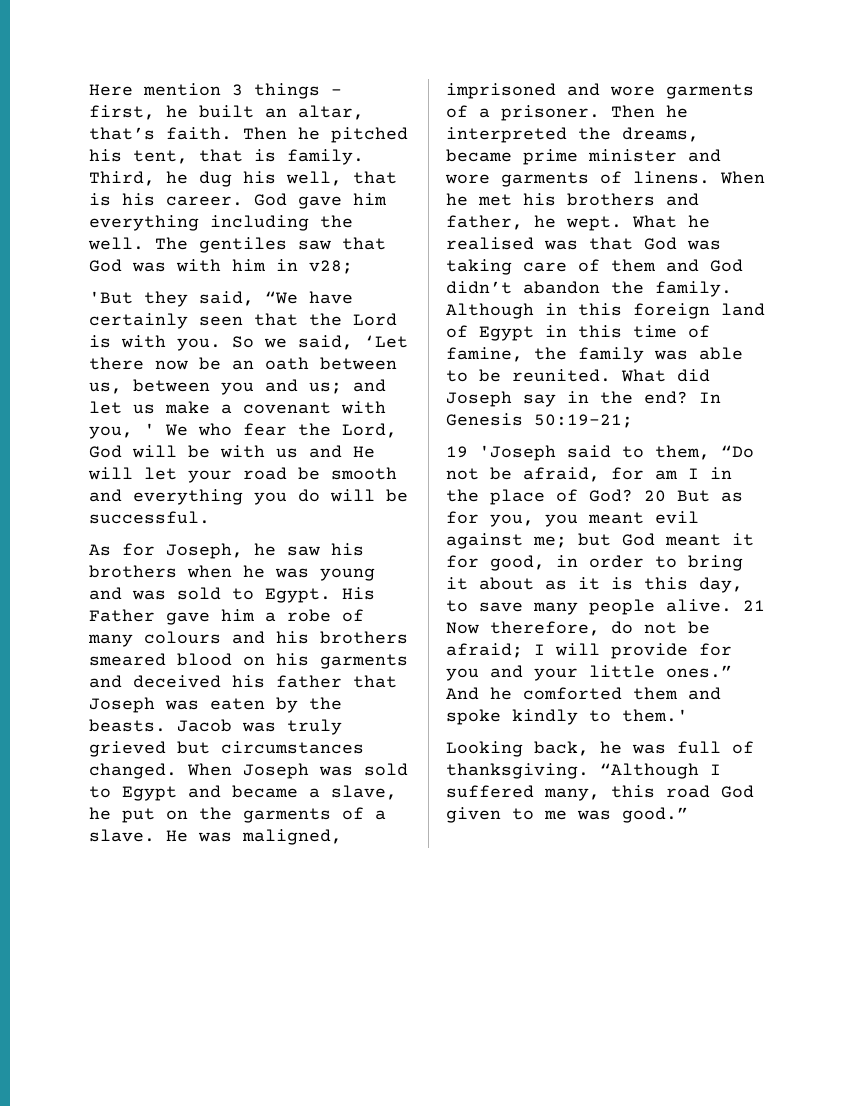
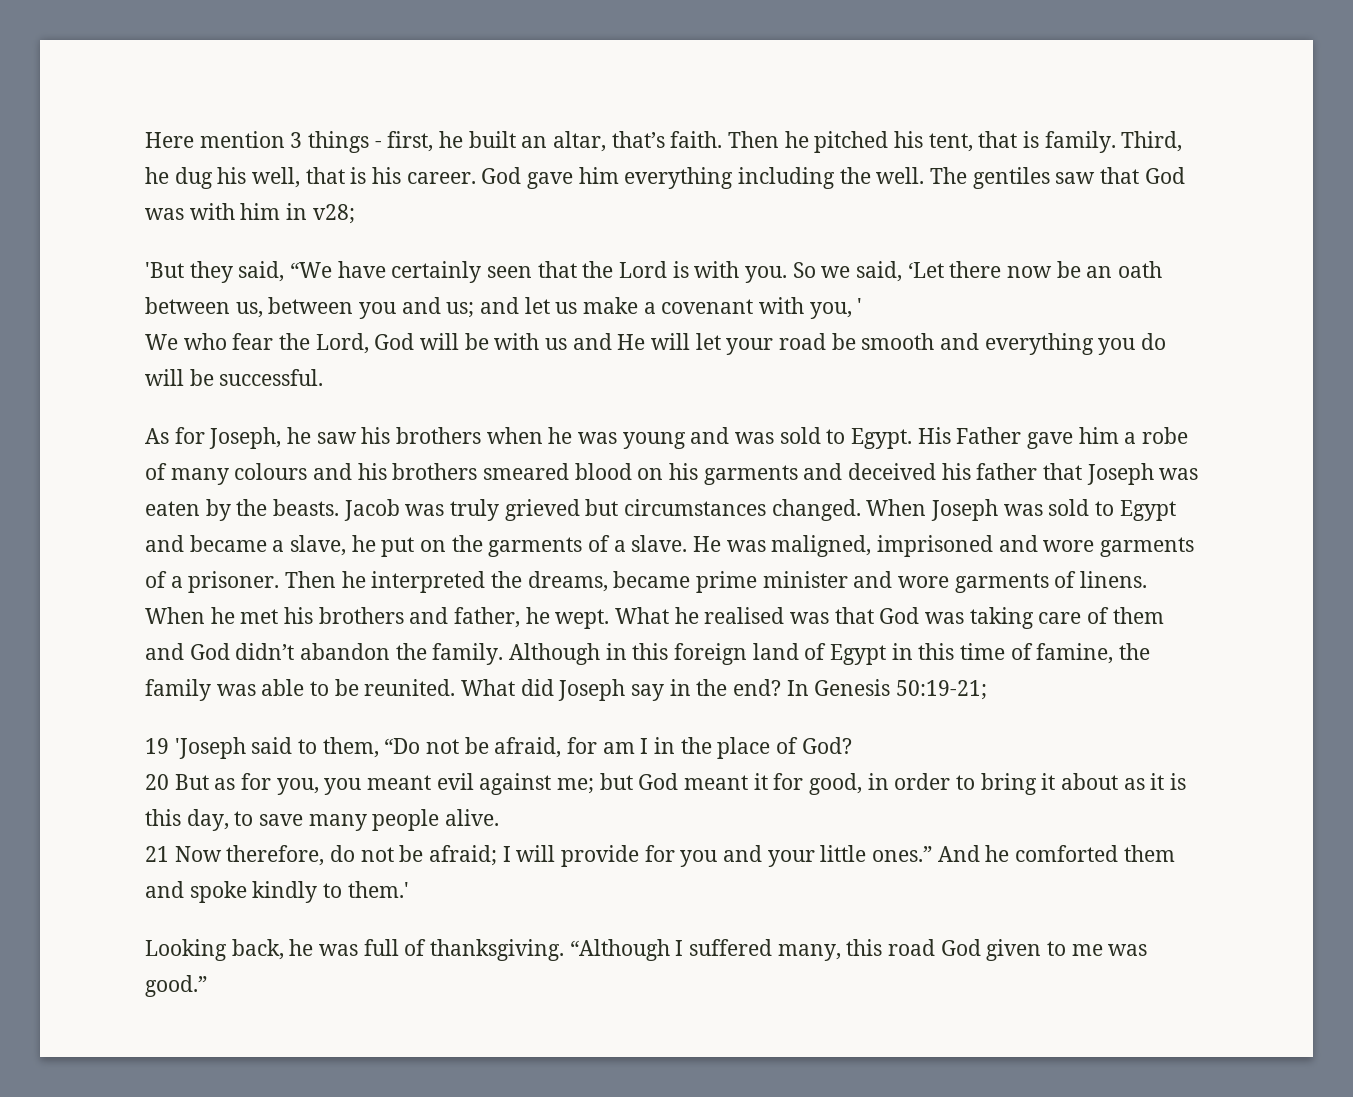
(155, 429) none -> (863, 306) //
(633, 495) none -> (852, 745) //
(732, 605) none -> (500, 817) //

